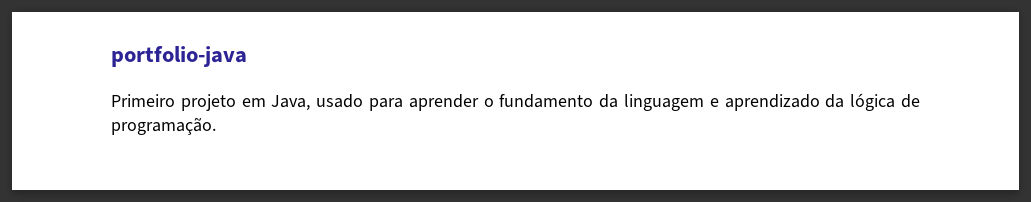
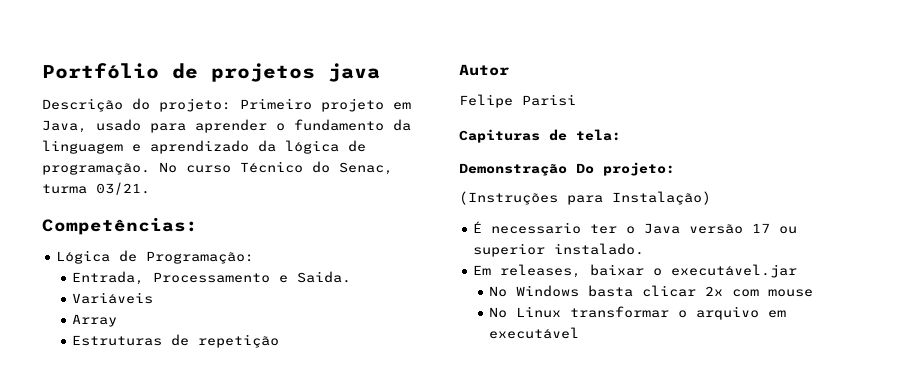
[111,46,247,67] portfolio-java // -> [42,63,380,82] [42,98,231,112] Portfólio de projetos java // Descrição do projeto:
(216, 126) none -> [159,161,393,175] [42,182,150,195] [42,217,198,235] [56,250,255,264] [72,271,352,285] [72,292,154,304] [72,314,118,327] [72,334,280,348] [459,64,509,76] [459,94,576,108] [459,129,621,143] [459,162,675,176] [459,191,711,205] [473,221,798,234] [473,243,645,257] [473,264,798,278] [489,285,814,297] [489,306,787,320] [489,327,580,339] No curso Técnico do Senac, turma 03/21. // Competências: // Lógica de Programação: // Entrada, Processamento e Saida. // Variáveis // Array // Estruturas de repetição // Autor // Felipe Parisi // Capituras de tela: // Demonstração Do projeto: // (Instruções para Instalação) // É necessario ter o Java versão 17 ou superior instalado. // Em releases, baixar o executável.jar // No Windows basta clicar 2x com mouse // No Linux transformar o arquivo em executável

